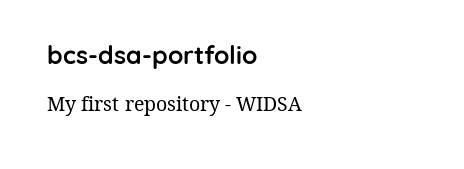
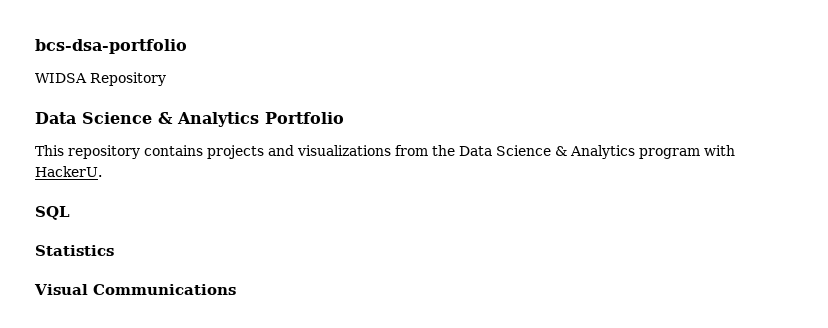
[47,96,303,116] My first repository - WIDSA -> [35,72,166,86] [35,112,344,127] [35,145,735,159] [35,166,102,177] [35,206,70,220] [35,245,114,256] [34,284,236,295] WIDSA Repository // Data Science & Analytics Portfolio // This repository contains projects and visualizations from the Data Science & Analytics program with HackerU. // SQL // Statistics // Visual Communications

